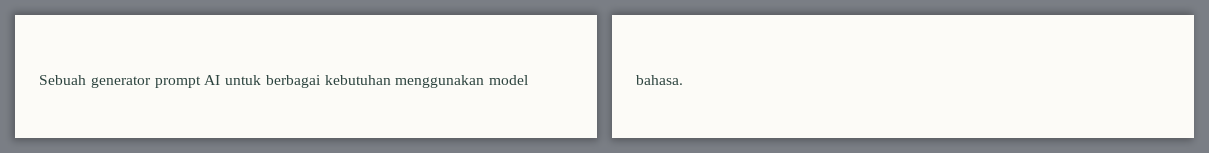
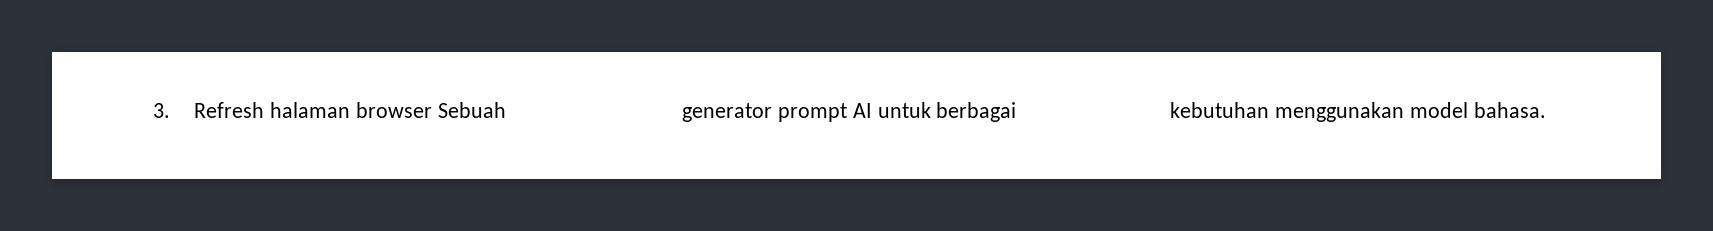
(39, 80) none -> [153,102,432,118] 3. Refresh halaman browser

